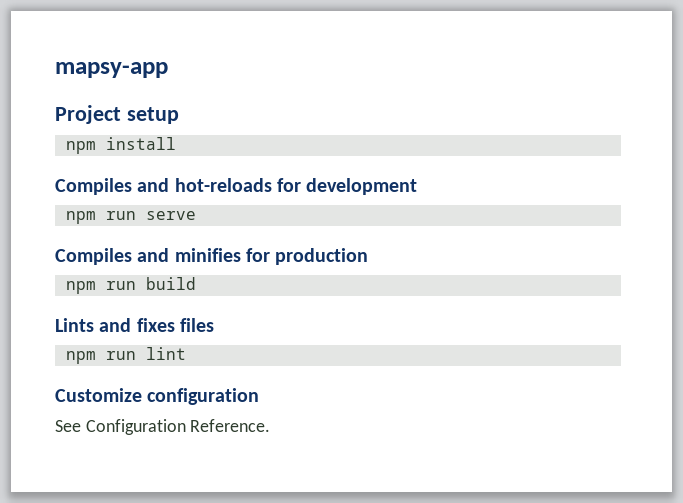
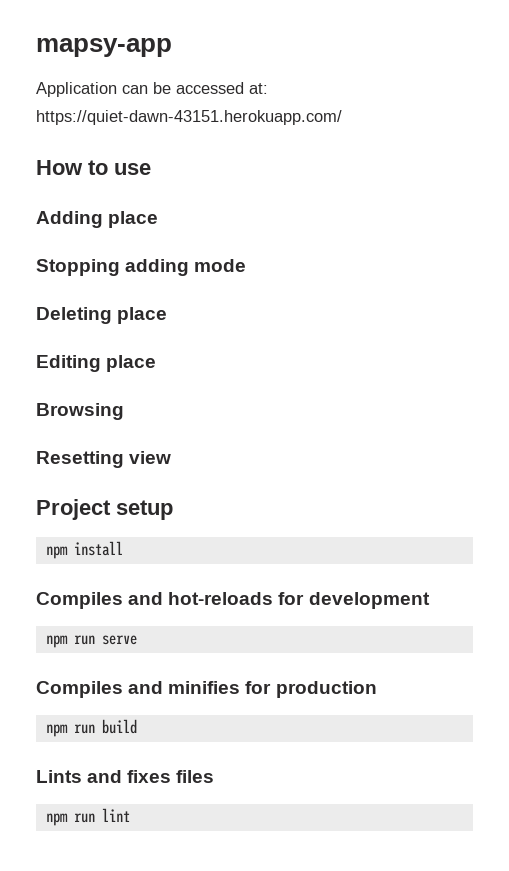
(168, 70) none -> [36,82,268,97] [36,110,342,125] [36,160,151,175] [36,211,159,228] [36,259,247,276] [36,307,168,324] [36,355,157,372] [36,403,124,420] [36,451,172,468] // Application can be accessed at: https://quiet-dawn-43151.herokuapp.com/ // How to use // Adding place // Stopping adding mode // Deleting place // Editing place // Browsing // Resetting view
[55,388,260,405] [55,419,271,435] // Customize configuration // See Configuration Reference. -> (130, 815) none

